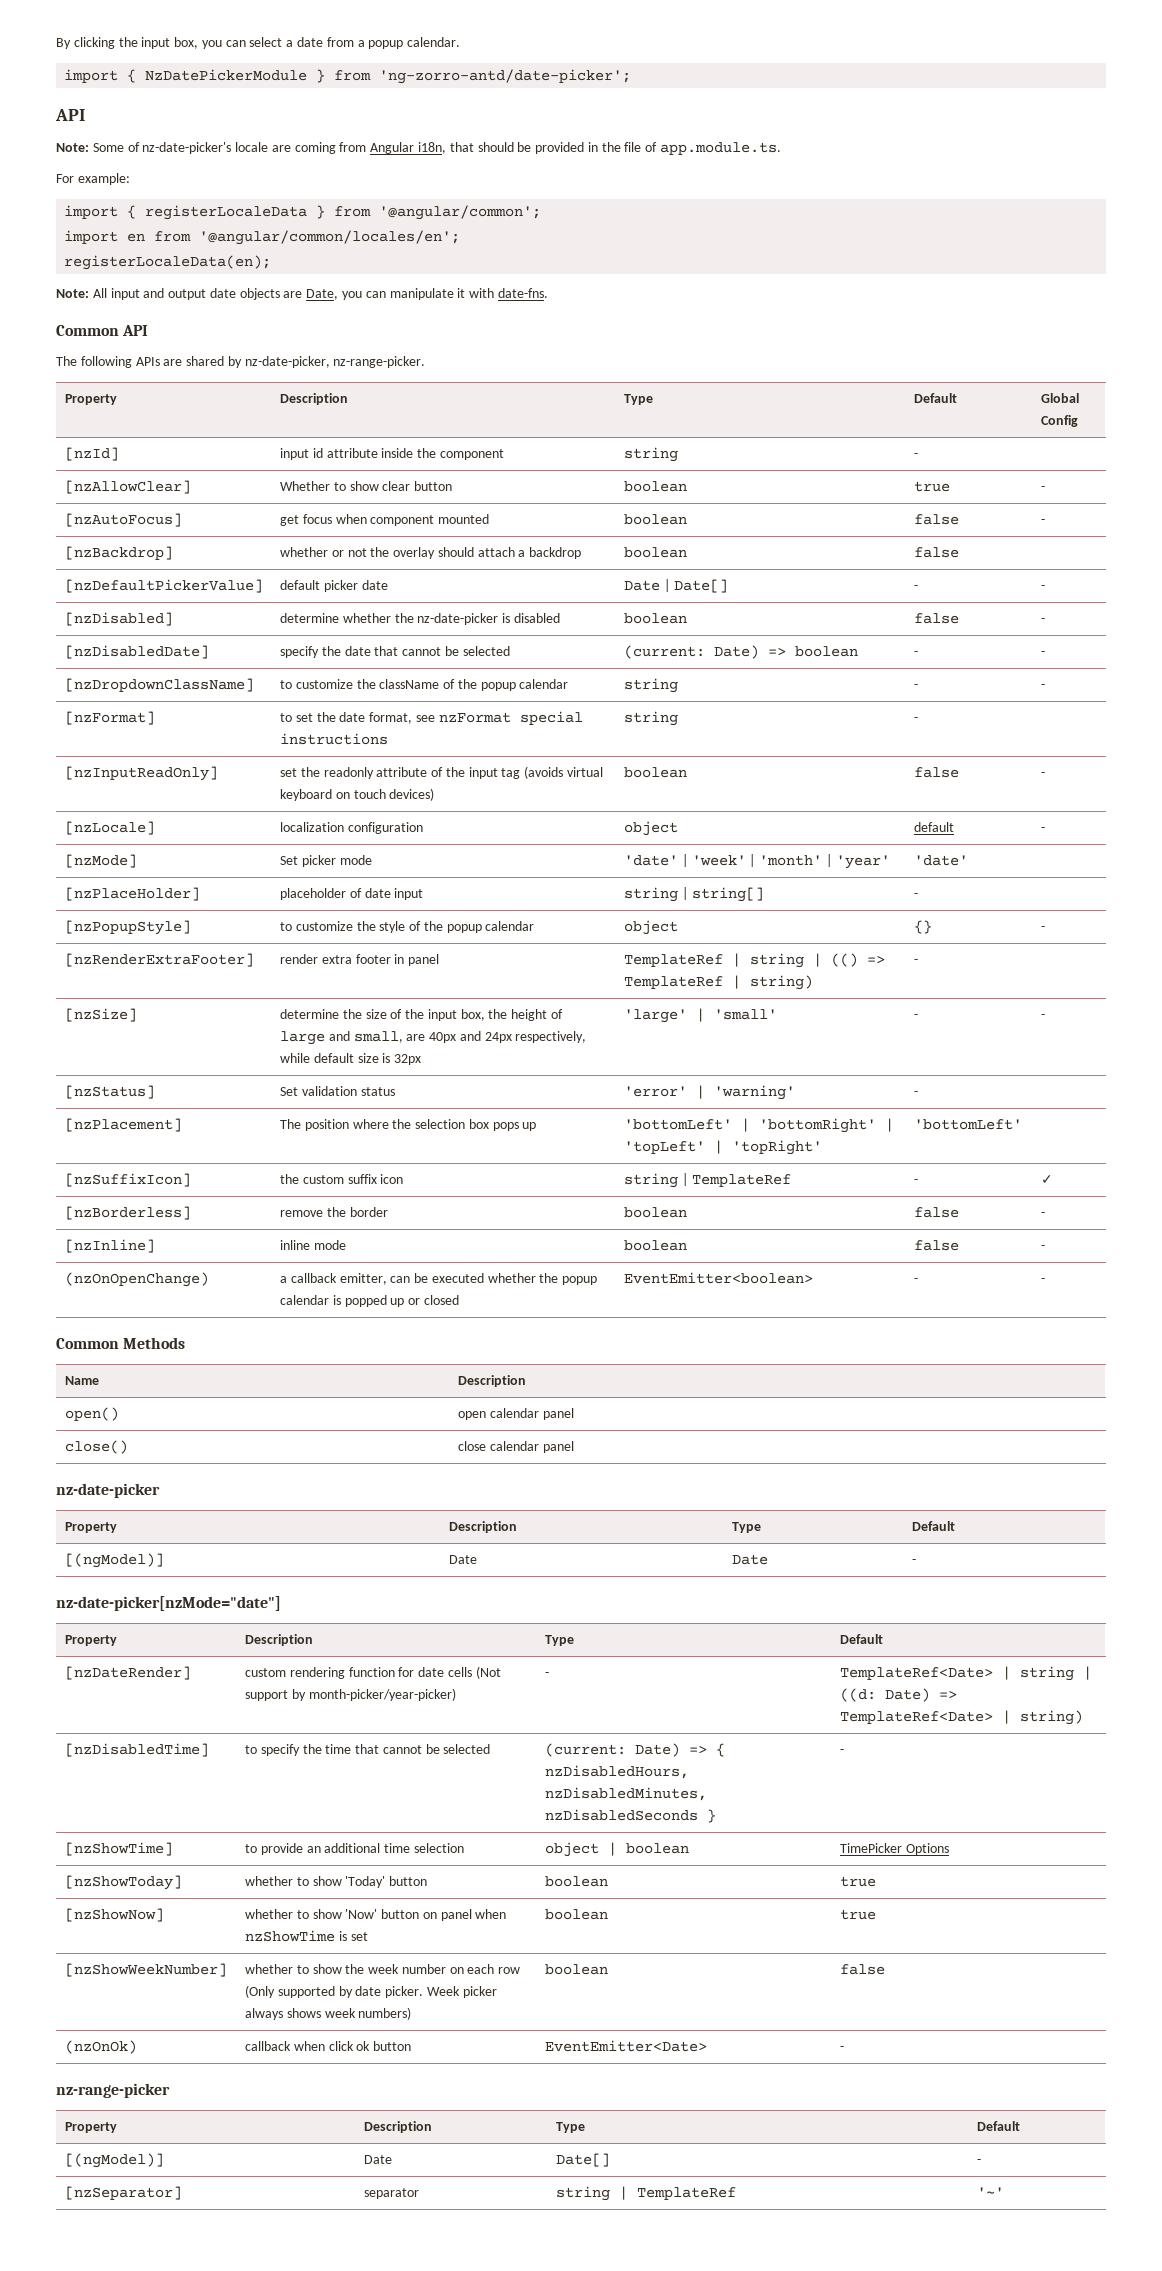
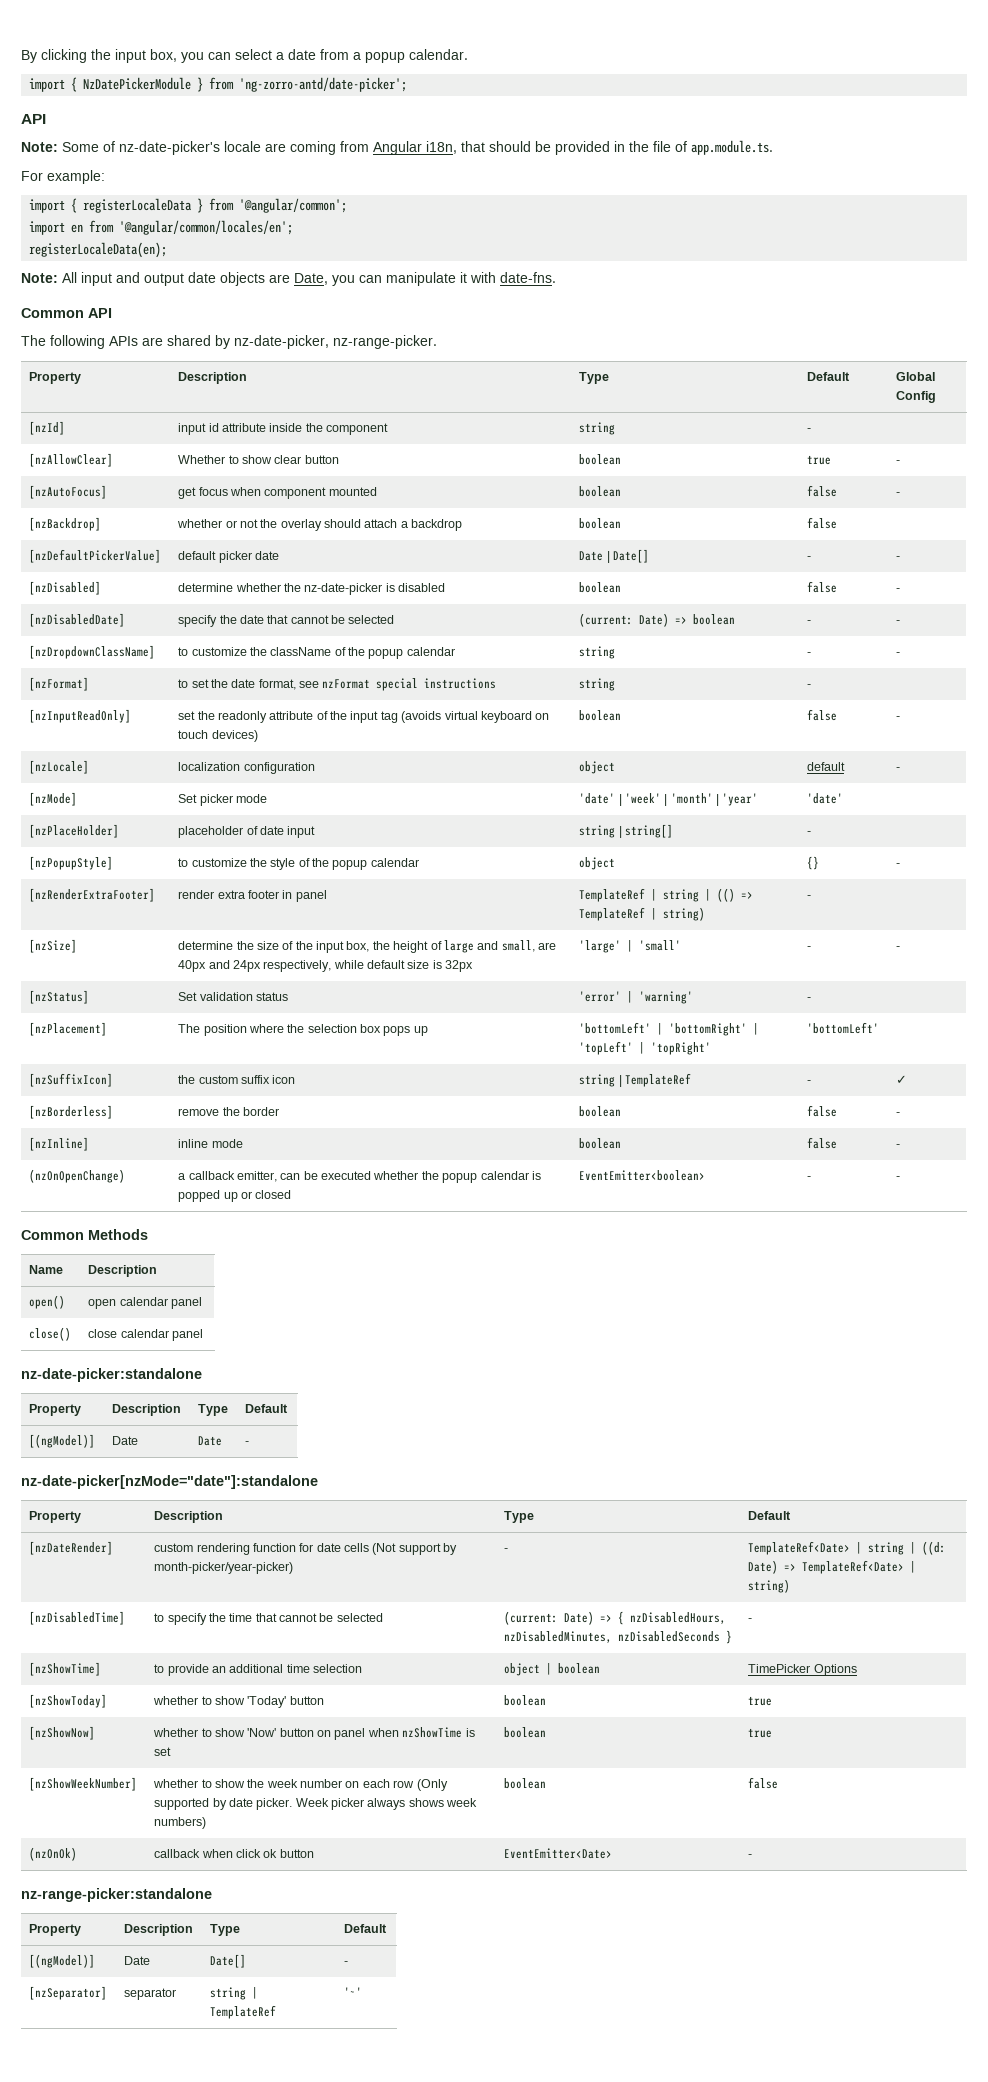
[56,1483,160,1498] nz-date-picker -> [21,1368,202,1382] nz-date-picker:standalone
[56,1596,281,1611] nz-date-picker[nzMode="date"] -> [21,1475,318,1489] nz-date-picker[nzMode="date"]:standalone
[56,2083,170,2098] nz-range-picker -> [21,1888,212,1902] nz-range-picker:standalone

